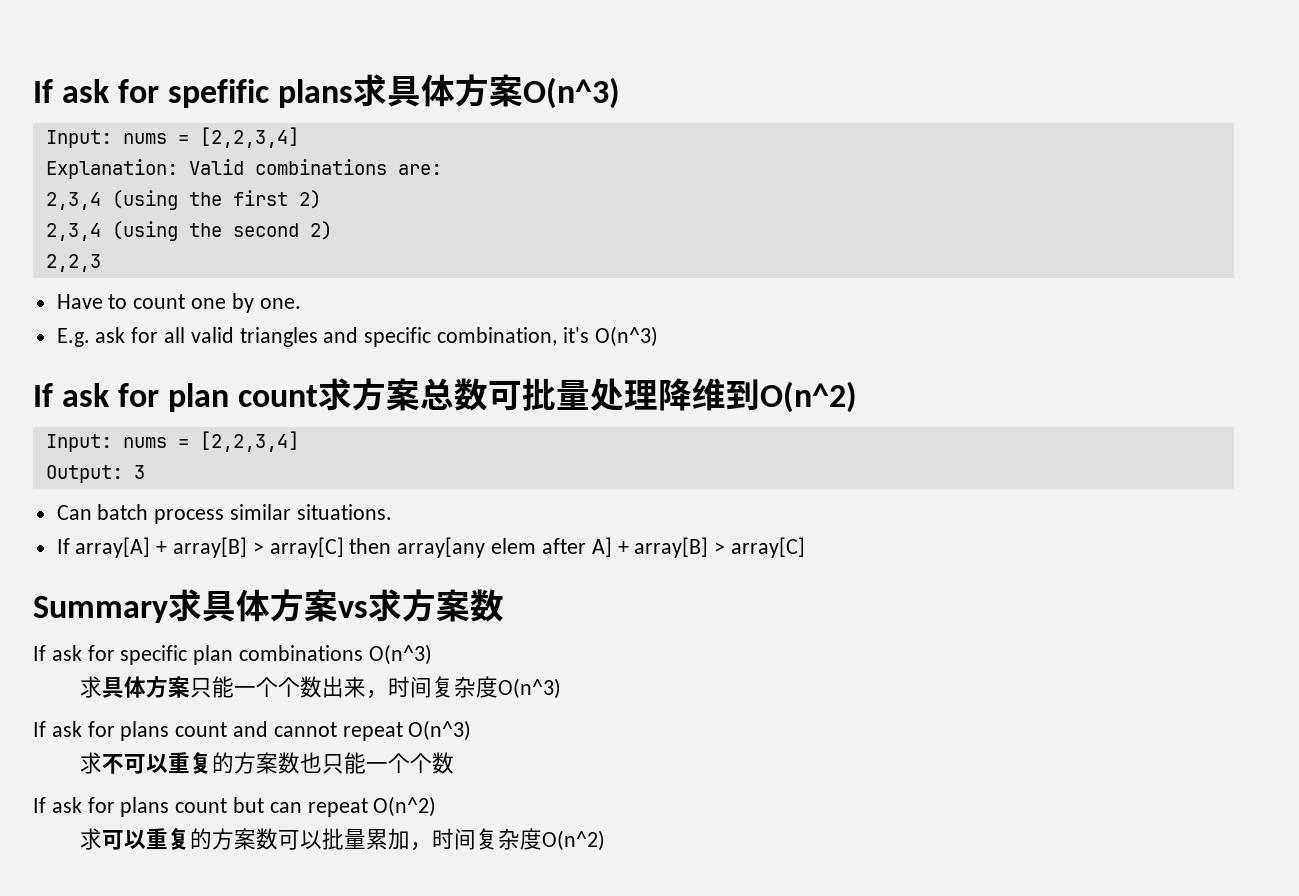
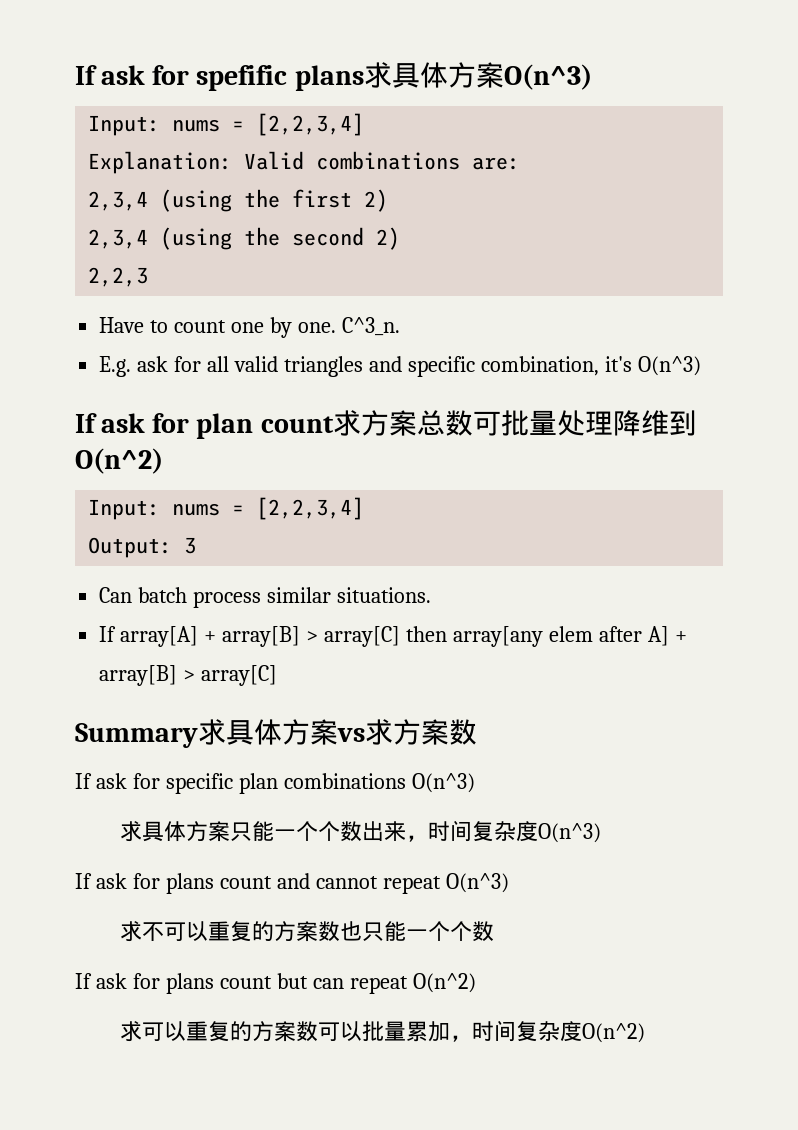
(301, 303) none -> [341,317,400,336] C^3_n.

